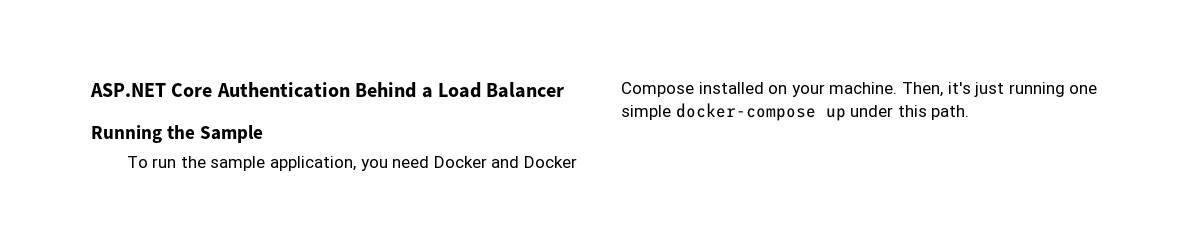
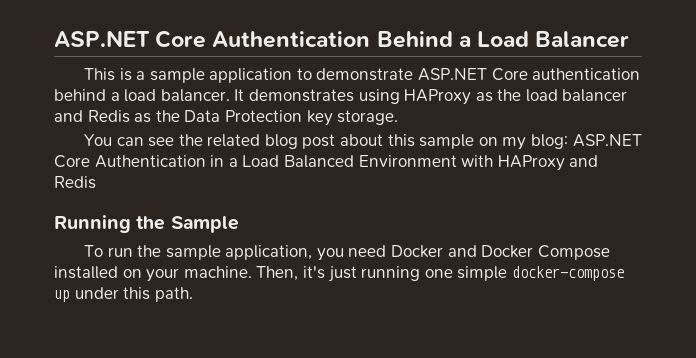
(565, 90) none -> [83,68,641,83] [54,89,628,105] [54,110,399,126] [83,134,642,150] [54,155,599,171] [54,176,96,189] // This is a sample application to demonstrate ASP.NET Core authentication behind a load balancer. It demonstrates using HAProxy as the load balancer and Redis as the Data Protection key storage. // You can see the related blog post about this sample on my blog: ASP.NET Core Authentication in a Load Balanced Environment with HAProxy and Redis

